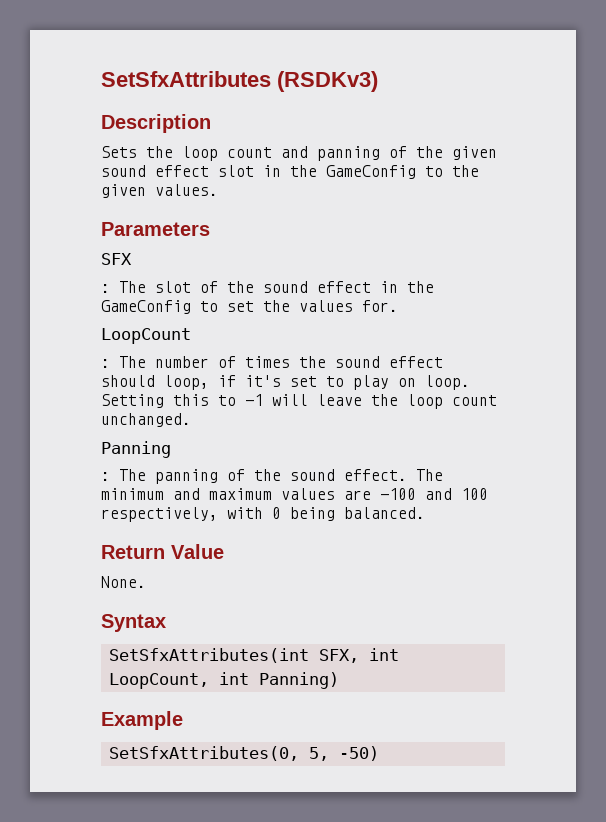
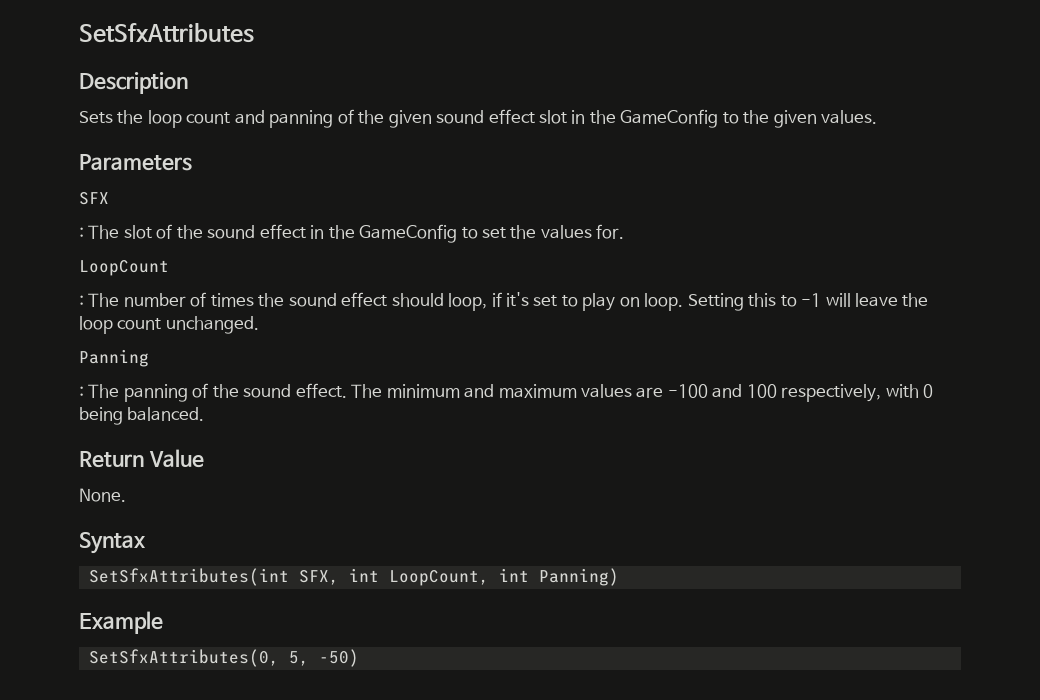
[277,71,378,92] (RSDKv3) -> (254, 33) none

